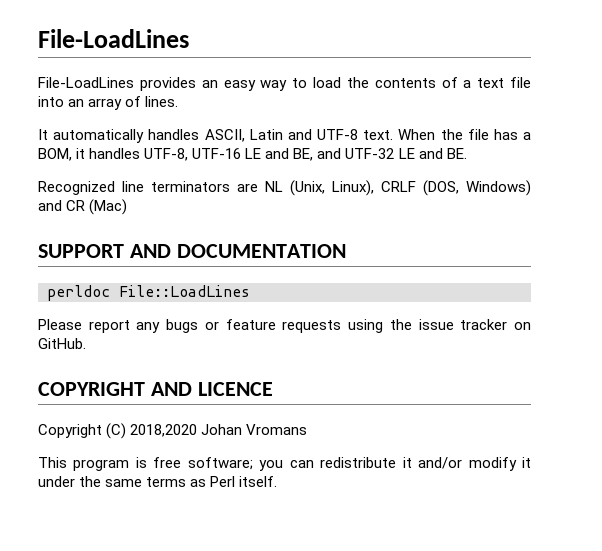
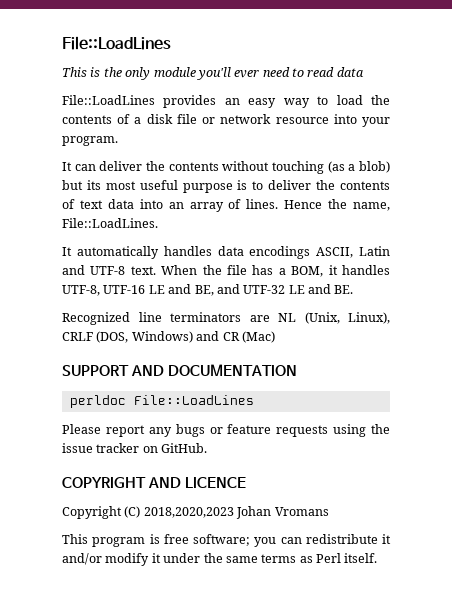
[38,29,189,48] [38,77,134,88] File-LoadLines // File-LoadLines -> [62,36,171,50] [62,67,364,80] [62,95,155,105] File::LoadLines // This is the only module you'll ever need to read data // File::LoadLines
[477,77,531,88] text file -> [146,114,391,127] [62,136,118,146] [62,161,391,174] [62,180,390,193] [62,199,134,209] disk file or network resource into your program. // It can deliver the contents without touching (as a blob) but its most useful purpose is to deliver the contents of text data
(179, 101) none -> [284,199,390,211] [62,218,158,228] Hence the name, File::LoadLines.
(200, 134) none -> [217,246,311,259] data encodings
[130,424,198,437] 2018,2020 -> [143,507,234,518] 2018,2020,2023

